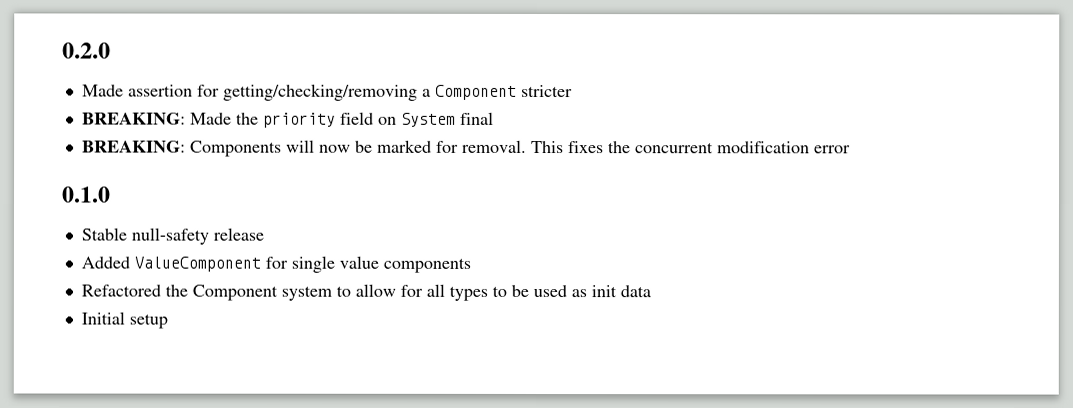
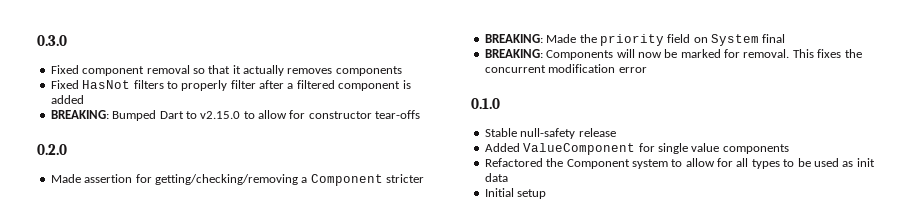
(62, 50) none -> [37,35,67,46] [50,65,402,76] [50,80,411,91] [50,95,84,104] [50,110,421,121] 0.3.0 // Fixed component removal so that it actually removes components // Fixed HasNot filters to properly filter after a filtered component is added // BREAKING: Bumped Dart to v2.15.0 to allow for constructor tear-offs //

